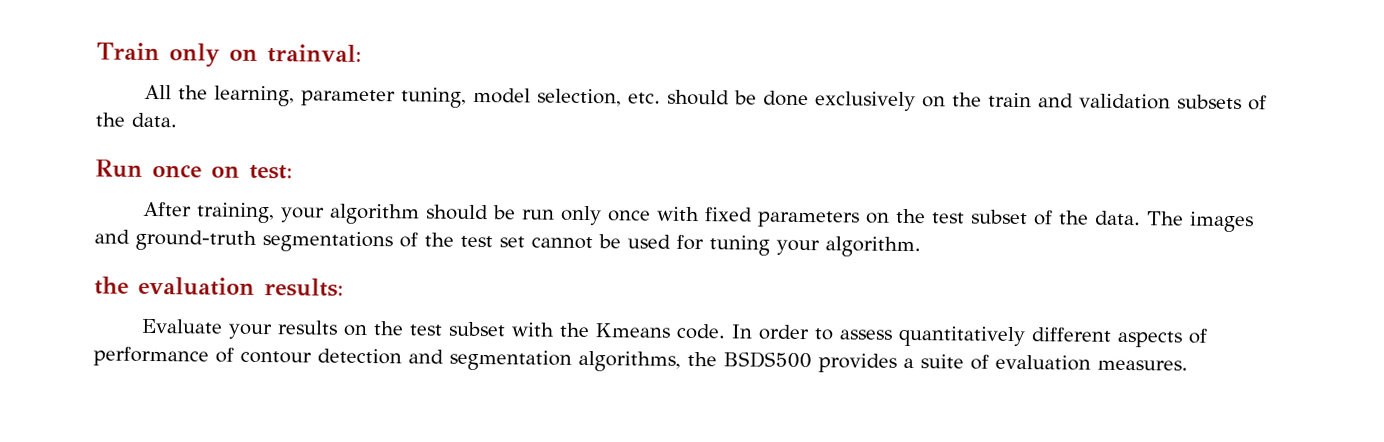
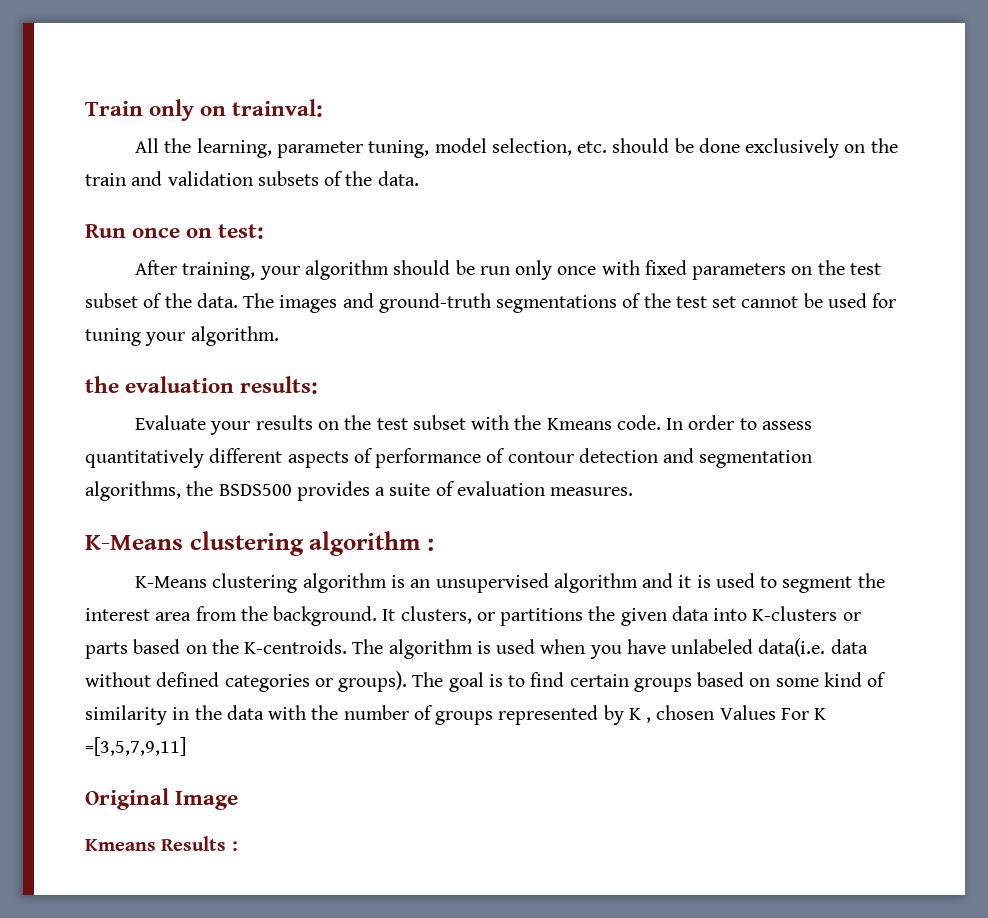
(1188, 365) none -> [85,531,434,556] [135,573,885,593] [85,606,861,626] [85,638,868,659] [85,671,887,692] [85,705,827,725] [85,737,186,756] [85,788,239,810] [85,836,238,851] // K-Means clustering algorithm : // K-Means clustering algorithm is an unsupervised algorithm and it is used to segment the interest area from the background. It clusters, or partitions the given data into K-clusters or parts based on the K-centroids. The algorithm is used when you have unlabeled data(i.e. data without defined categories or groups). The goal is to find certain groups based on some kind of similarity in the data with the number of groups represented by K , chosen Values For K =[3,5,7,9,11] // Original Image // Kmeans Results :

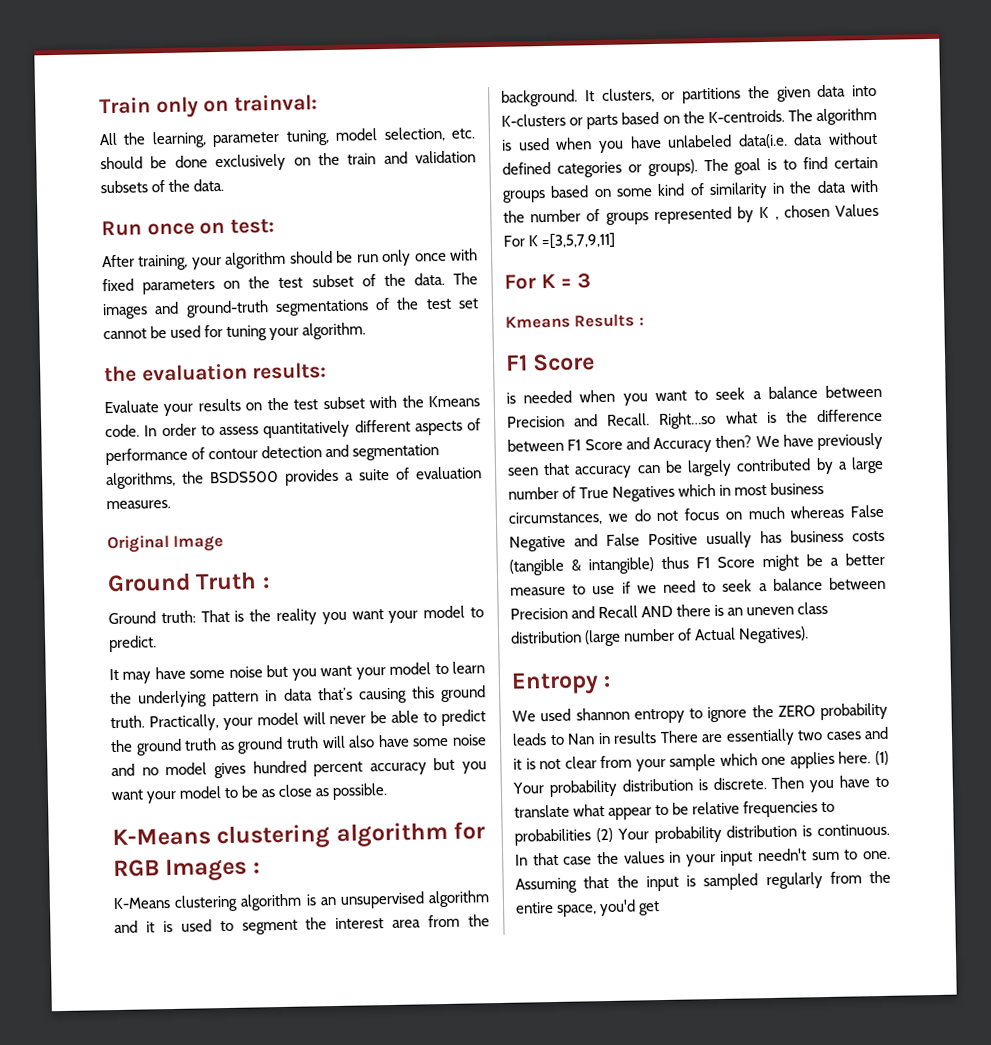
[85,531,422,556] // K-Means clustering algorithm -> [107,534,225,554] [107,571,270,593] [108,605,485,626] [109,635,157,653] [109,661,485,684] [110,685,486,708] [110,709,487,732] [110,734,487,756] [111,757,487,779] [111,783,389,804] [112,821,487,850] [113,857,248,882] // Original Image // Ground Truth : // Ground truth: That is the reality you want your model to predict. // It may have some noise but you want your model to learn the underlying pattern in data that’s causing this ground truth. Practically, your model will never be able to predict the ground truth as ground truth will also have some noise and no model gives hundred percent accuracy but you want your model to be as close as possible. // K-Means clustering algorithm for RGB Images
[85,788,239,810] Original Image -> [504,273,592,290] For K = 3
(238, 846) none -> [505,353,596,372] [506,384,882,406] [507,408,883,429] [507,432,883,454] [507,456,884,479] [508,481,825,502] [508,504,885,526] [509,529,885,552] [509,552,885,576] [510,576,886,596] [510,601,829,620] [511,626,810,647] [511,671,612,695] [512,702,888,724] [512,726,889,746] [513,750,890,772] [512,775,889,798] [514,800,836,820] [514,823,890,846] [515,848,891,867] [515,870,891,894] [515,899,661,917] // F1 Score // is needed when you want to seek a balance between Precision and Recall. Right…so what is the difference between F1 Score and Accuracy then? We have previously seen that accuracy can be largely contributed by a large number of True Negatives which in most business circumstances, we do not focus on much whereas False Negative and False Positive usually has business costs (tangible & intangible) thus F1 Score might be a better measure to use if we need to seek a balance between Precision and Recall AND there is an uneven class distribution (large number of Actual Negatives). // Entropy : // We used shannon entropy to ignore the ZERO probability leads to Nan in results There are essentially two cases and it is not clear from your sample which one applies here. (1) Your probability distribution is discrete. Then you have to translate what appear to be relative frequencies to probabilities (2) Your probability distribution is continuous. In that case the values in your input needn't sum to one. Assuming that the input is sampled regularly from the entire space, you'd get

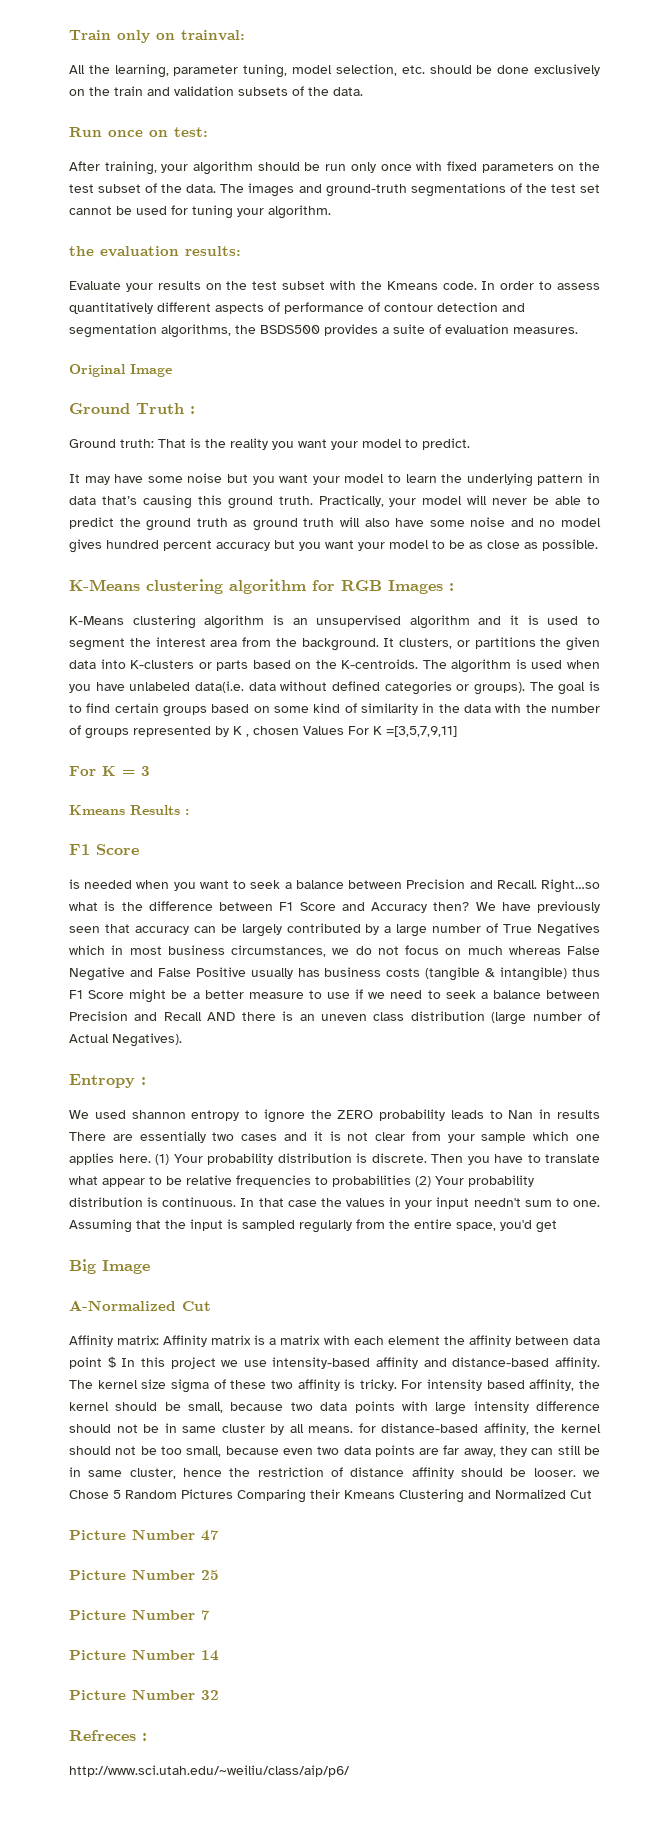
(661, 908) none -> [69,1259,150,1274] [69,1300,211,1311] [69,1335,600,1347] [69,1356,600,1369] [69,1379,601,1393] [69,1401,600,1415] [69,1423,601,1435] [69,1445,600,1457] [69,1467,600,1479] [69,1489,592,1503] [69,1529,219,1541] [69,1569,219,1580] [69,1609,210,1620] [69,1649,219,1661] [69,1689,219,1700] [69,1730,147,1741] [69,1765,350,1777] // Big Image // A-Normalized Cut // Affinity matrix: Affinity matrix is a matrix with each element the affinity between data point $ In this project we use intensity-based affinity and distance-based affinity. The kernel size sigma of these two affinity is tricky. For intensity based affinity, the kernel should be small, because two data points with large intensity difference should not be in same cluster by all means. for distance-based affinity, the kernel should not be too small, because even two data points are far away, they can still be in same cluster, hence the restriction of distance affinity should be looser. we Chose 5 Random Pictures Comparing their Kmeans Clustering and Normalized Cut // Picture Number 47 // Picture Number 25 // Picture Number 7 // Picture Number 14 // Picture Number 32 // Refreces : // http://www.sci.utah.edu/~weiliu/class/aip/p6/

